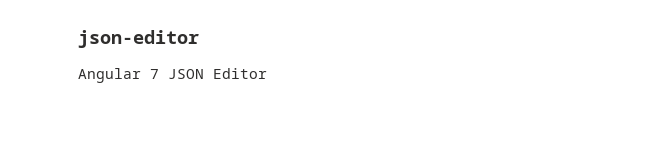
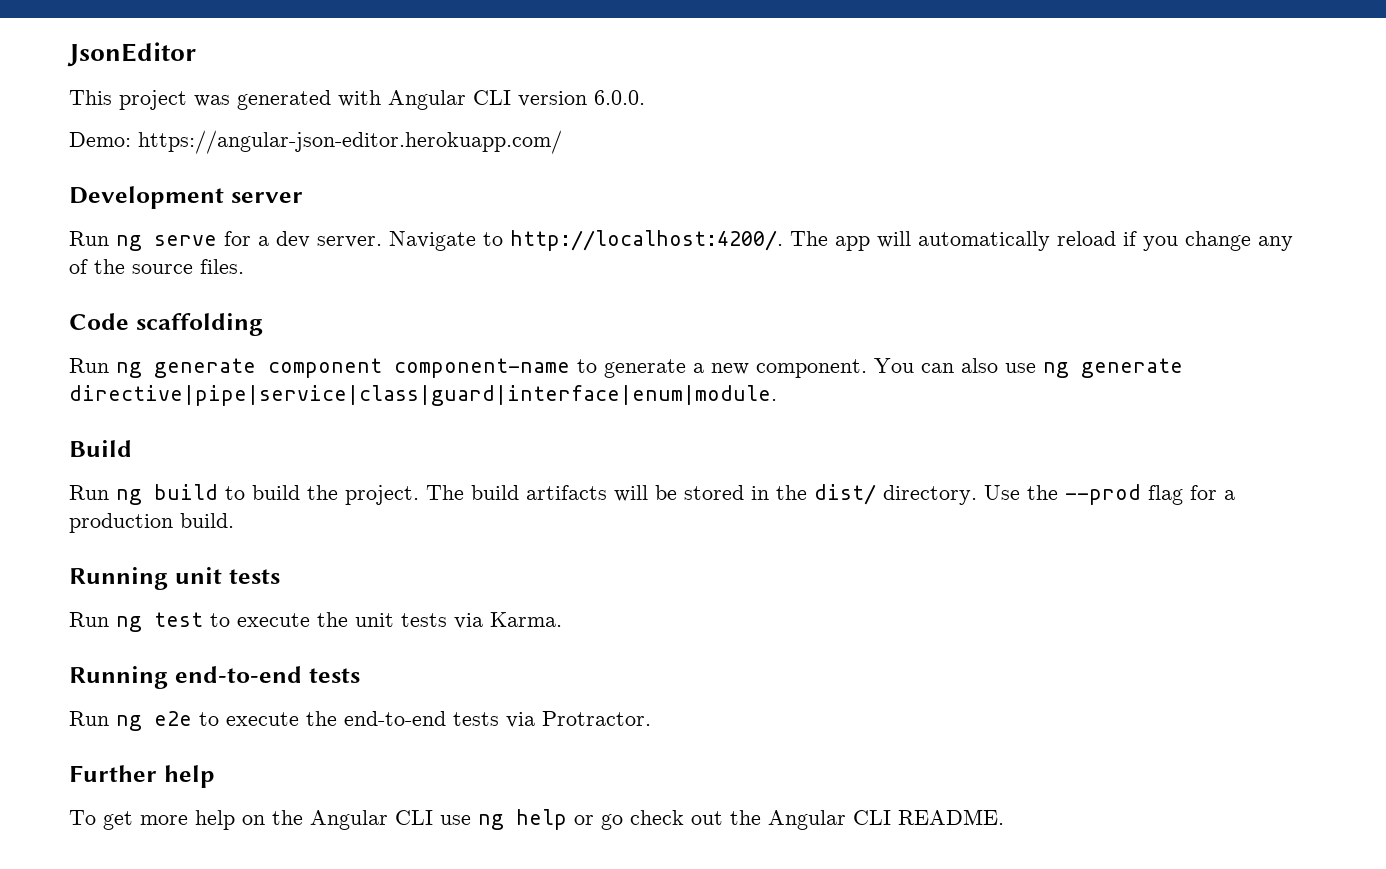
[78,30,199,48] [78,68,267,83] json-editor // Angular 7 JSON Editor -> [67,42,196,67] [69,90,645,110] [69,130,562,154] [69,186,303,209] [69,230,1293,251] [69,259,244,274] [69,313,263,336] [69,358,1183,378] [69,385,777,406] [69,440,132,457] [69,484,1235,505] [69,513,234,533] [69,567,280,590] [69,612,562,632] [69,666,360,689] [69,711,651,731] [69,765,215,788] [69,809,1004,830] JsonEditor // This project was generated with Angular CLI version 6.0.0. // Demo: https://angular-json-editor.herokuapp.com/ // Development server // Run ng serve for a dev server. Navigate to http://localhost:4200/. The app will automatically reload if you change any of the source files. // Code scaffolding // Run ng generate component component-name to generate a new component. You can also use ng generate directive|pipe|service|class|guard|interface|enum|module. // Build // Run ng build to build the project. The build artifacts will be stored in the dist/ directory. Use the --prod flag for a production build. // Running unit tests // Run ng test to execute the unit tests via Karma. // Running end-to-end tests // Run ng e2e to execute the end-to-end tests via Protractor. // Further help // To get more help on the Angular CLI use ng help or go check out the Angular CLI README.

